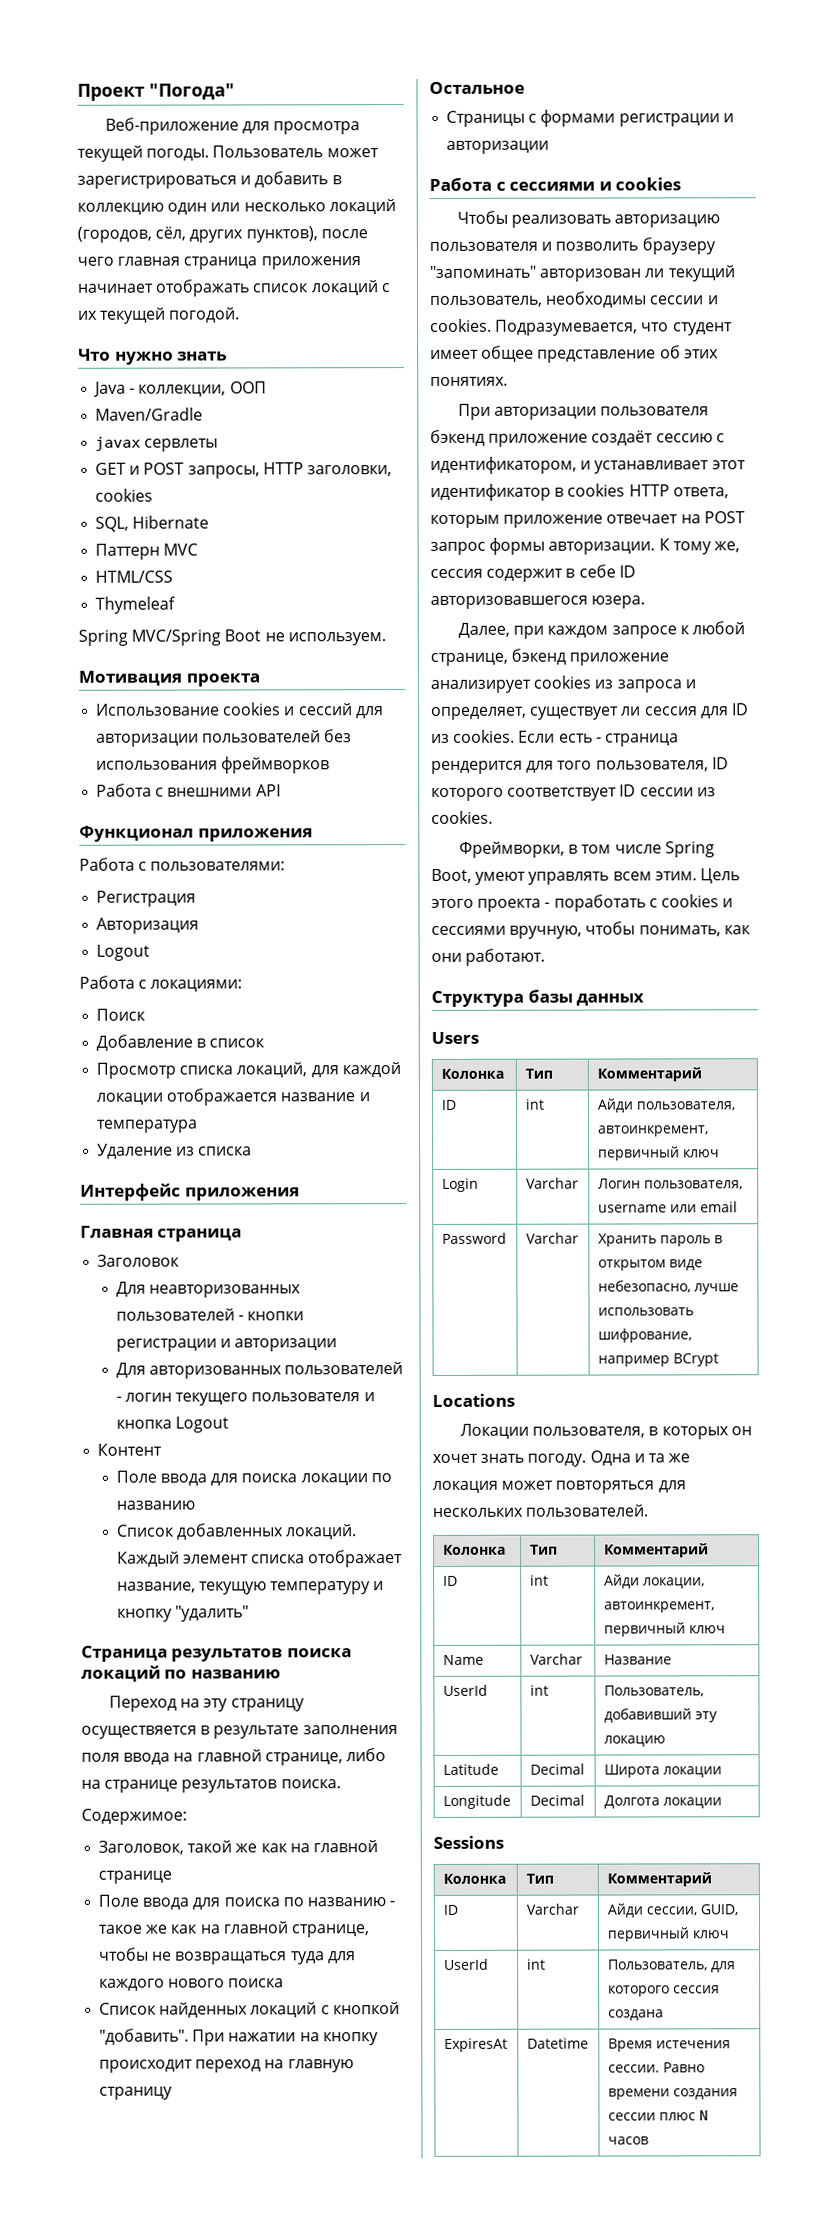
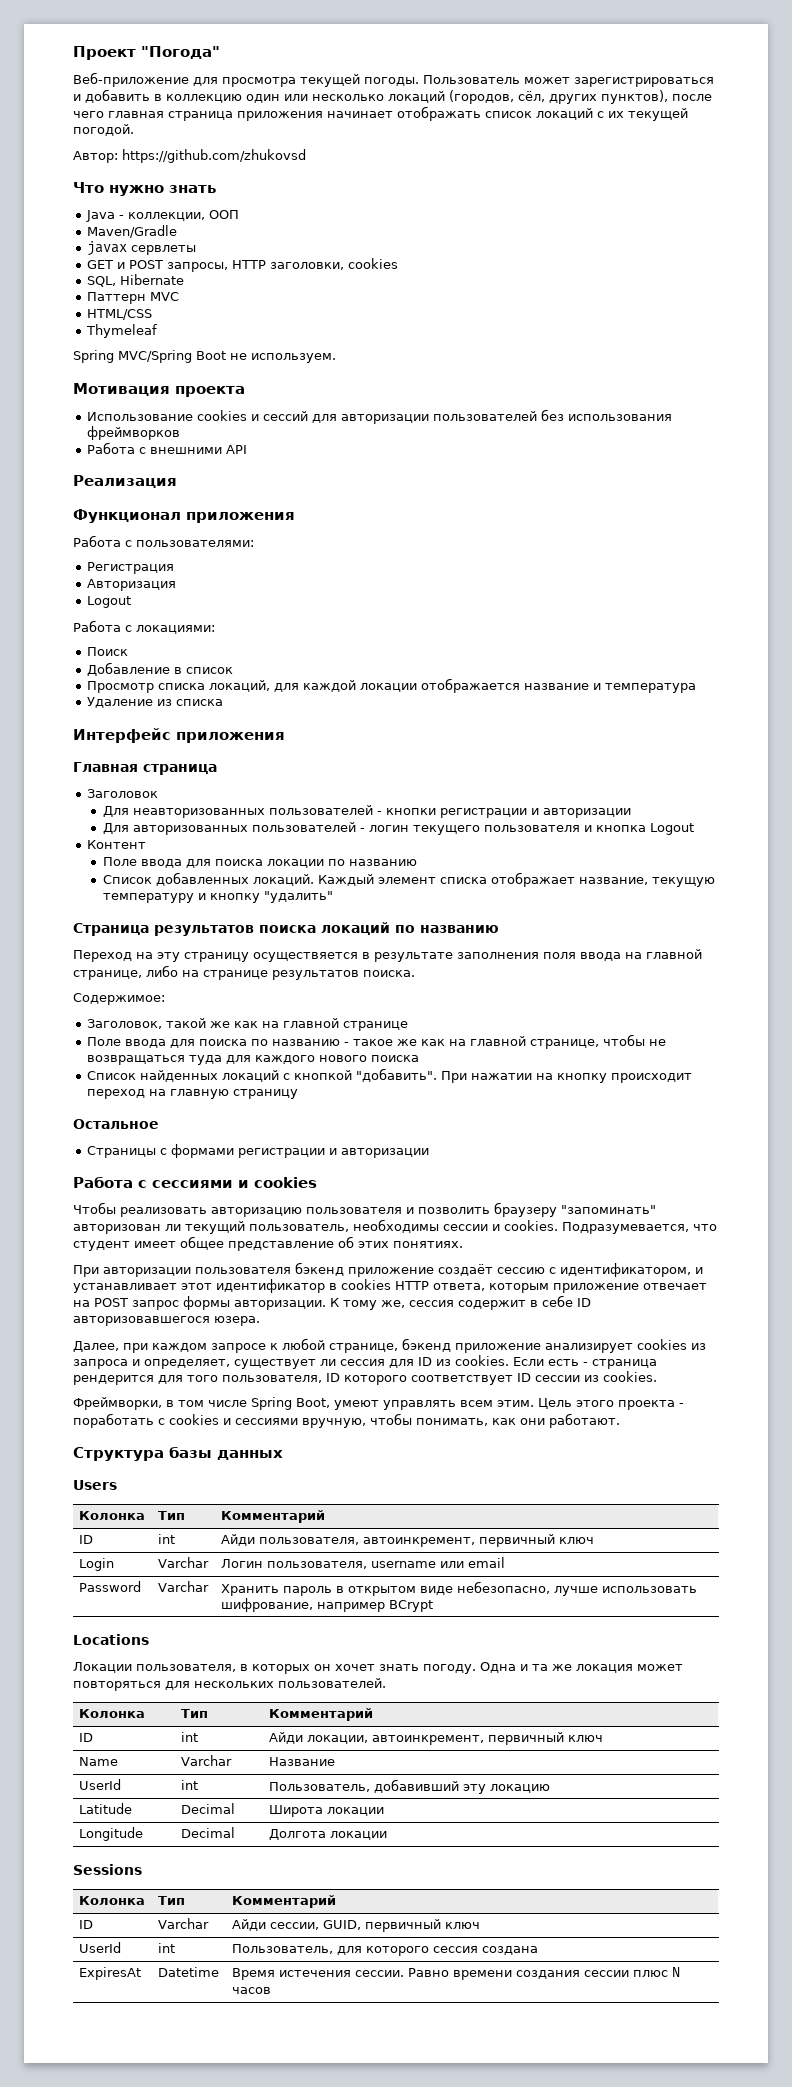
(241, 315) none -> [73,149,306,163] // Автор: https://github.com/zhukovsd
(281, 790) none -> [73,475,177,488] // Реализация

